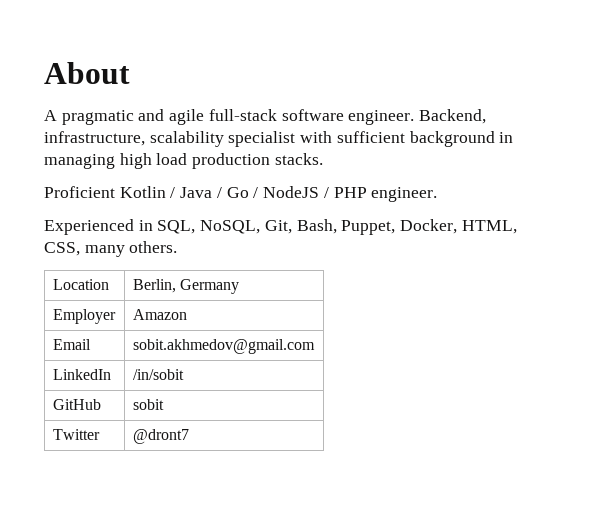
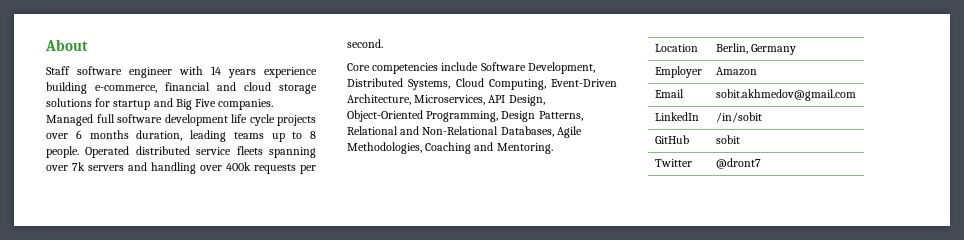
[44,109,487,125] [44,131,514,147] [44,153,323,169] [44,186,438,202] [44,219,517,235] [44,241,178,257] A pragmatic and agile full-stack software engineer. Backend, infrastructure, scalability specialist with sufficient background in managing high load production stacks. // Proficient Kotlin / Java / Go / NodeJS / PHP engineer. // Experienced in SQL, NoSQL, Git, Bash, Puppet, Docker, HTML, CSS, many others. -> [46,66,317,78] [46,82,317,94] [46,98,274,110] [46,114,316,126] [46,130,316,142] [46,146,316,158] [46,162,316,174] [347,39,383,48] [347,62,595,74] [347,78,617,90] [347,94,545,106] [347,110,583,122] [347,126,582,138] [347,142,553,154] Staff software engineer with 14 years experience building e-commerce, financial and cloud storage solutions for startup and Big Five companies. Managed full software development life cycle projects over 6 months duration, leading teams up to 8 people. Operated distributed service fleets spanning over 7k servers and handling over 400k requests per second. // Core competencies include Software Development, Distributed Systems, Cloud Computing, Event-Driven Architecture, Microservices, API Design, Object-Oriented Programming, Design Patterns, Relational and Non-Relational Databases, Agile Methodologies, Coaching and Mentoring.

